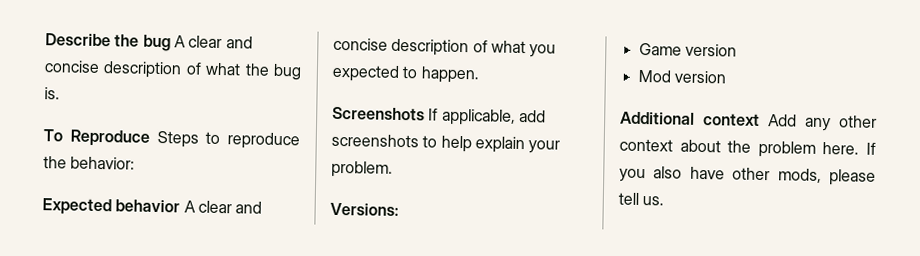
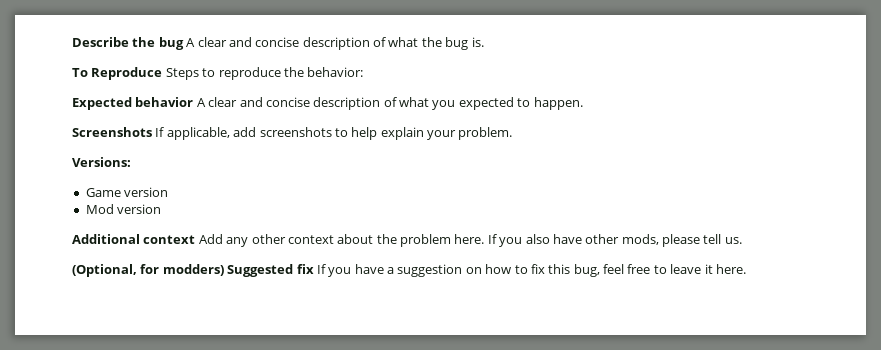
(665, 201) none -> [72,264,746,277] // (Optional, for modders) Suggested fix If you have a suggestion on how to fix this bug, feel free to leave it here.

